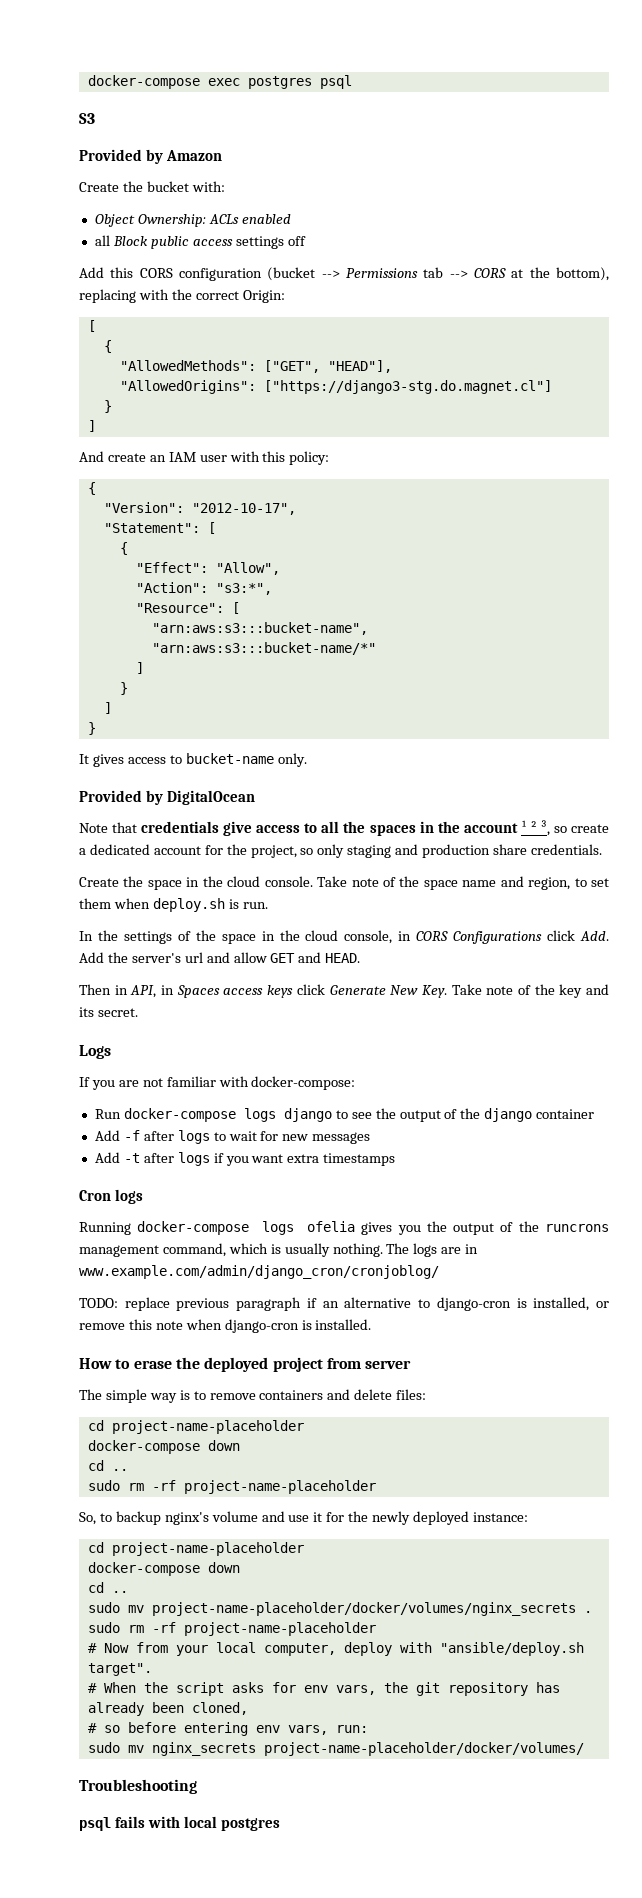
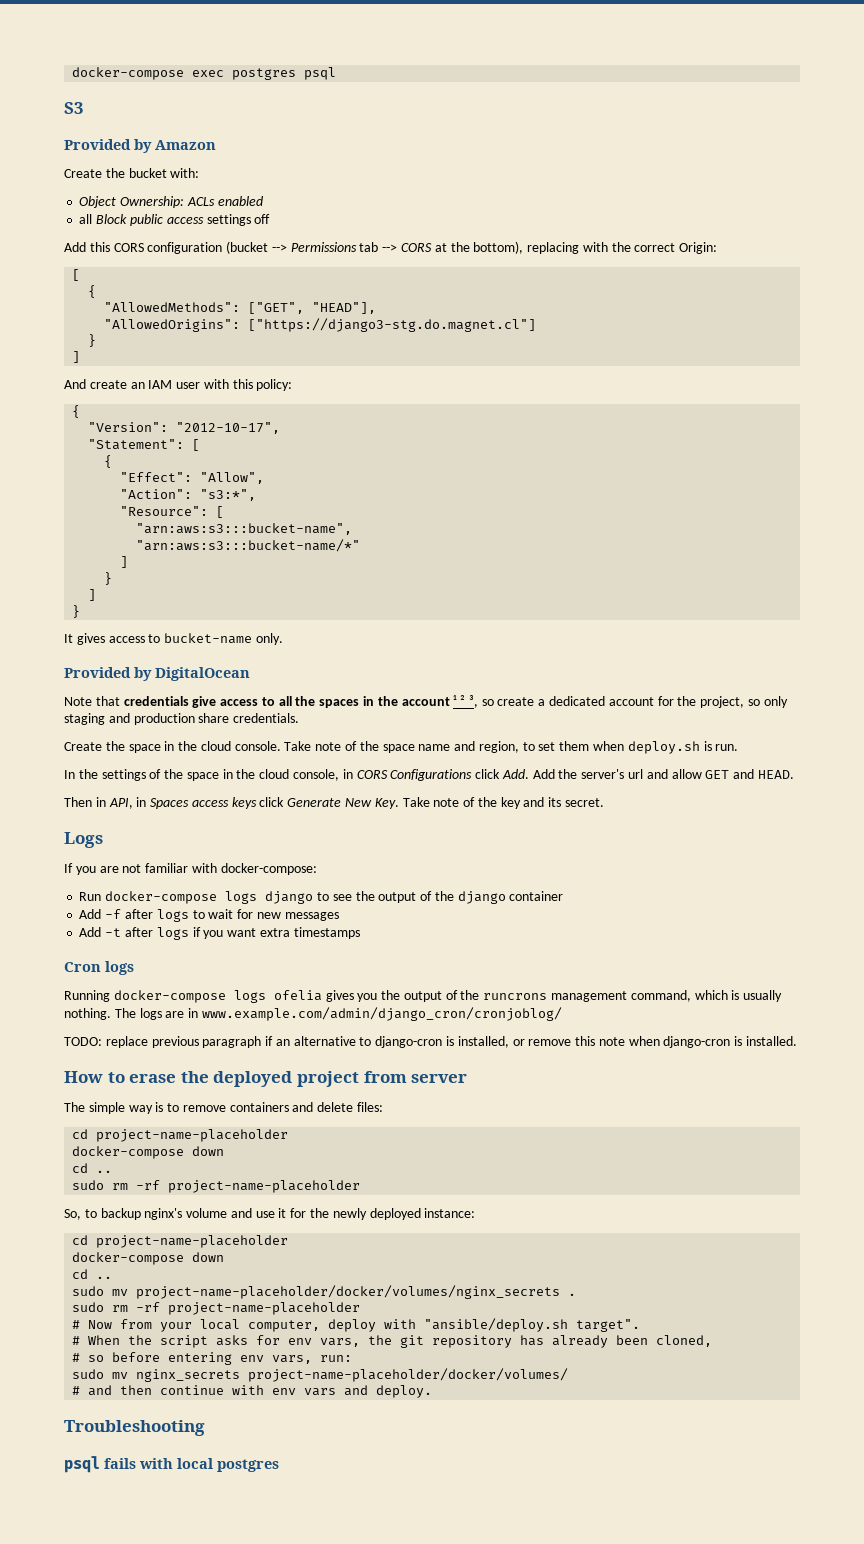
(584, 1749) none -> [72,1385,433,1398] // # and then continue with env vars and deploy.

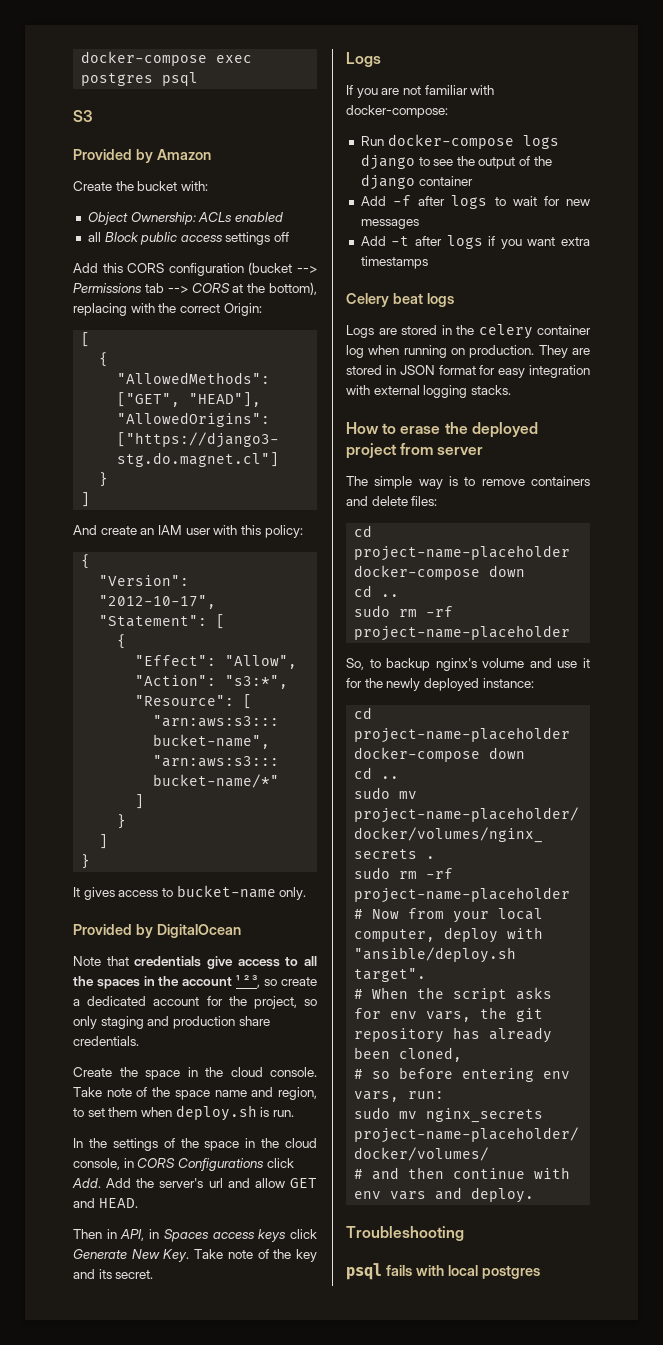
[64,962,101,972] Cron -> [346,293,423,307] Celery beat
[64,990,783,1003] [64,1007,562,1021] [64,1036,798,1048] Running docker-compose logs ofelia gives you the output of the runcrons management command, which is usually nothing. The logs are in www.example.com/admin/django_cron/cronjoblog/ // TODO: replace previous paragraph if an alternative to django-cron is installed, or remove this note when django-cron is installed. -> [346,324,591,339] [346,345,590,358] [346,365,590,378] [346,385,511,398] Logs are stored in the celery container log when running on production. They are stored in JSON format for easy integration with external logging stacks.

